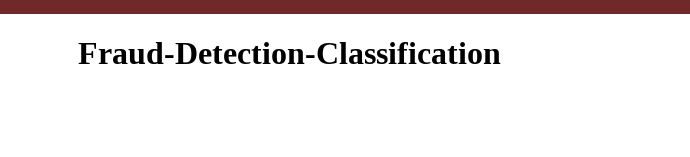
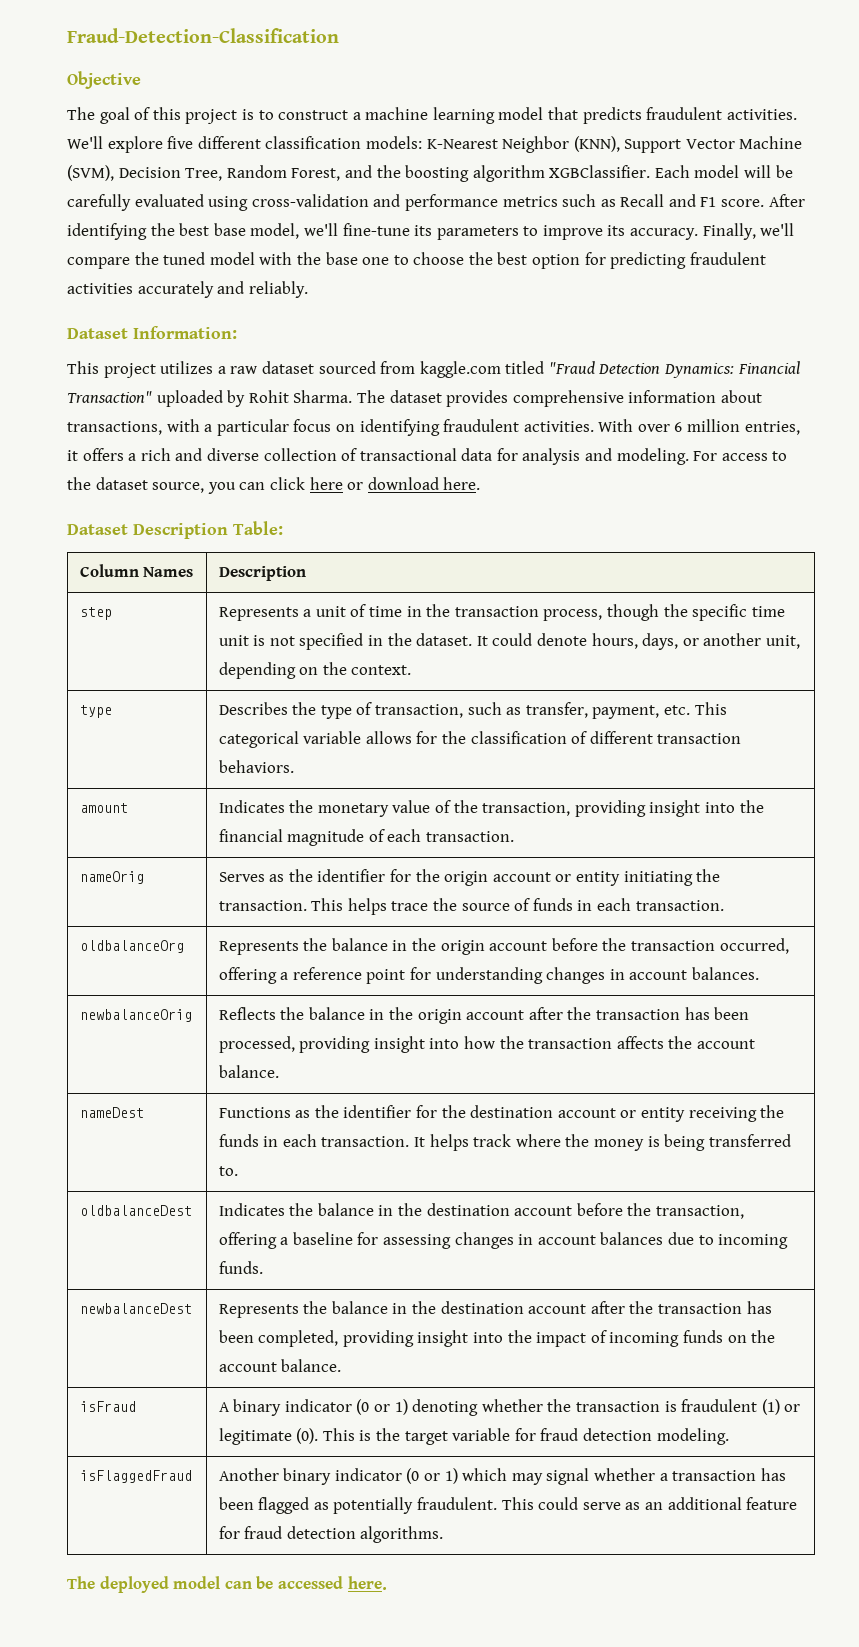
(501, 53) none -> [67,71,141,89] [67,107,797,124] [67,136,803,153] [67,165,793,182] [67,194,805,211] [67,223,795,240] [67,252,766,269] [67,281,308,298] [67,326,237,339] [67,361,800,378] [67,390,762,407] [67,419,800,436] [67,448,788,465] [67,477,481,494] [67,521,283,539] [79,564,194,577] [218,566,306,581] [79,607,112,620] [218,604,785,621] [218,633,800,650] [218,662,412,679] [79,705,112,718] [218,702,727,719] [218,731,742,748] [218,760,294,773] [79,803,128,813] [218,800,764,817] [218,829,515,846] [79,871,144,884] [218,869,721,886] [218,898,724,915] [79,940,184,953] [218,938,789,955] [218,967,759,984] [79,1009,192,1022] [218,1007,750,1024] [218,1036,755,1053] [218,1065,279,1078] [79,1107,144,1118] [218,1105,785,1122] [218,1134,791,1151] [218,1166,238,1176] [79,1205,192,1216] [218,1203,744,1219] [218,1232,789,1249] [218,1261,263,1274] [79,1303,192,1314] [218,1301,772,1318] [218,1330,776,1347] [218,1359,342,1372] [79,1401,136,1412] [218,1399,801,1416] [218,1428,729,1445] [79,1470,192,1483] [218,1468,786,1485] [218,1497,798,1514] [218,1526,444,1543] [67,1576,387,1593] // Objective // The goal of this project is to construct a machine learning model that predicts fraudulent activities. We'll explore five different classification models: K-Nearest Neighbor (KNN), Support Vector Machine (SVM), Decision Tree, Random Forest, and the boosting algorithm XGBClassifier. Each model will be carefully evaluated using cross-validation and performance metrics such as Recall and F1 score. After identifying the best base model, we'll fine-tune its parameters to improve its accuracy. Finally, we'll compare the tuned model with the base one to choose the best option for predicting fraudulent activities accurately and reliably. // Dataset Information: // This project utilizes a raw dataset sourced from kaggle.com titled "Fraud Detection Dynamics: Financial Transaction" uploaded by Rohit Sharma. The dataset provides comprehensive information about transactions, with a particular focus on identifying fraudulent activities. With over 6 million entries, it offers a rich and diverse collection of transactional data for analysis and modeling. For access to the dataset source, you can click here or download here. // Dataset Description Table: // Column Names | Description // step | Represents a unit of time in the transaction process, though the specific time unit is not specified in the dataset. It could denote hours, days, or another unit, depending on the context. // type | Describes the type of transaction, such as transfer, payment, etc. This categorical variable allows for the classification of different transaction behaviors. // amount | Indicates the monetary value of the transaction, providing insight into the financial magnitude of each transaction. // nameOrig | Serves as the identifier for the origin account or entity initiating the transaction. This helps trace the source of funds in each transaction. // oldbalanceOrg | Represents the balance in the origin account before the transaction occurred, offering a reference point for understanding changes in account balances. // newbalanceOrig | Reflects the balance in the origin account after the transaction has been processed, providing insight into how the transaction affects the account balance. // nameDest | Functions as the identifier for the destination account or entity receiving the funds in each transaction. It helps track where the money is being transferred to. // oldbalanceDest | Indicates the balance in the destination account before the transaction, offering a baseline for assessing changes in account balances due to incoming funds. // newbalanceDest | Represents the balance in the destination account after the transaction has been completed, providing insight into the impact of incoming funds on the account balance. // isFraud | A binary indicator (0 or 1) denoting whether the transaction is fraudulent (1) or legitimate (0). This is the target variable for fraud detection modeling. // isFlaggedFraud | Another binary indicator (0 or 1) which may signal whether a transaction has been flagged as potentially fraudulent. This could serve as an additional feature for fraud detection algorithms. // The deployed model can be accessed here.

